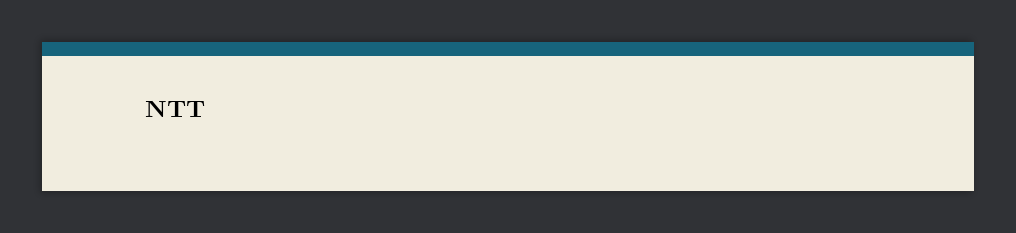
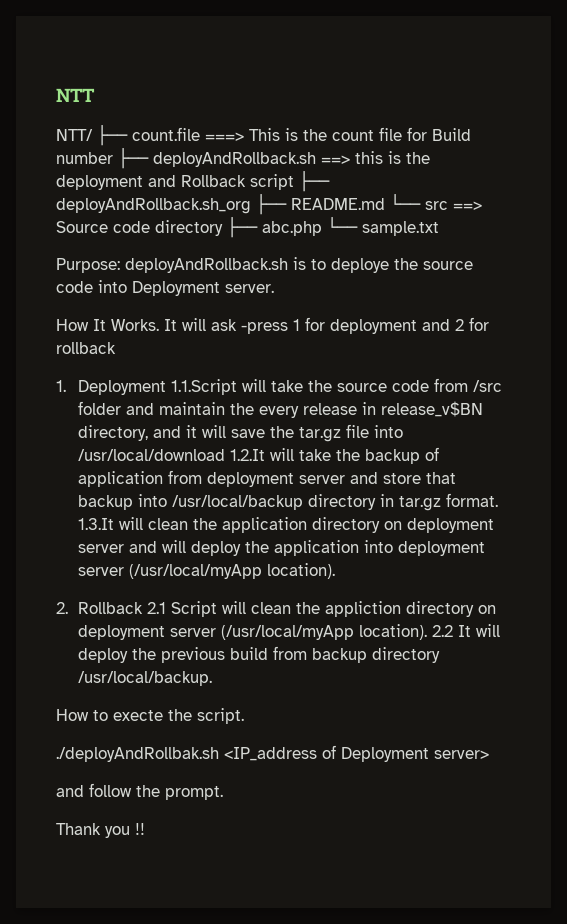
(205, 108) none -> [56,125,471,146] [56,148,430,169] [56,171,330,192] [56,194,482,215] [56,217,439,238] [56,257,473,273] [56,280,274,296] [56,317,489,334] [56,342,116,354] [56,378,503,395] [78,401,484,418] [78,424,404,442] [78,447,440,464] [78,470,457,487] [78,493,499,511] [78,517,495,533] [78,540,486,556] [78,563,336,579] [56,601,497,617] [78,624,501,640] [78,646,441,663] [78,671,213,686] [56,708,244,724] [56,745,489,762] [56,783,223,800] [56,823,145,838] // NTT/ ├── count.file ===> This is the count file for Build number ├── deployAndRollback.sh ==> this is the deployment and Rollback script ├── deployAndRollback.sh_org ├── README.md └── src ==> Source code directory ├── abc.php └── sample.txt // Purpose: deployAndRollback.sh is to deploye the source code into Deployment server. // How It Works. It will ask -press 1 for deployment and 2 for rollback // 1. Deployment 1.1.Script will take the source code from /src folder and maintain the every release in release_v$BN directory, and it will save the tar.gz file into /usr/local/download 1.2.It will take the backup of application from deployment server and store that backup into /usr/local/backup directory in tar.gz format. 1.3.It will clean the application directory on deployment server and will deploy the application into deployment server (/usr/local/myApp location). // 2. Rollback 2.1 Script will clean the appliction directory on deployment server (/usr/local/myApp location). 2.2 It will deploy the previous build from backup directory /usr/local/backup. // How to execte the script. // ./deployAndRollbak.sh <IP_address of Deployment server> // and follow the prompt. // Thank you !!

